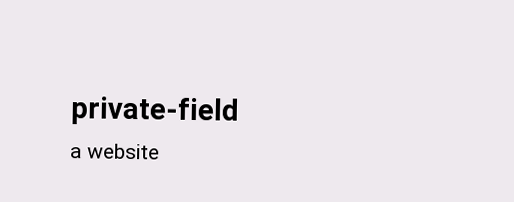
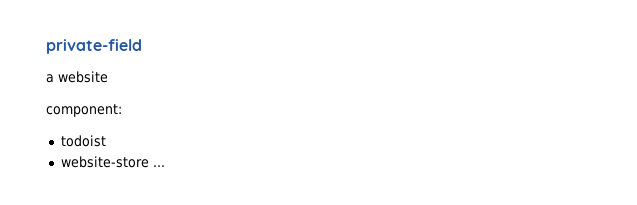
(160, 151) none -> [46,104,122,117] [60,135,106,147] [60,156,165,168] // component: // todoist // website-store ...

